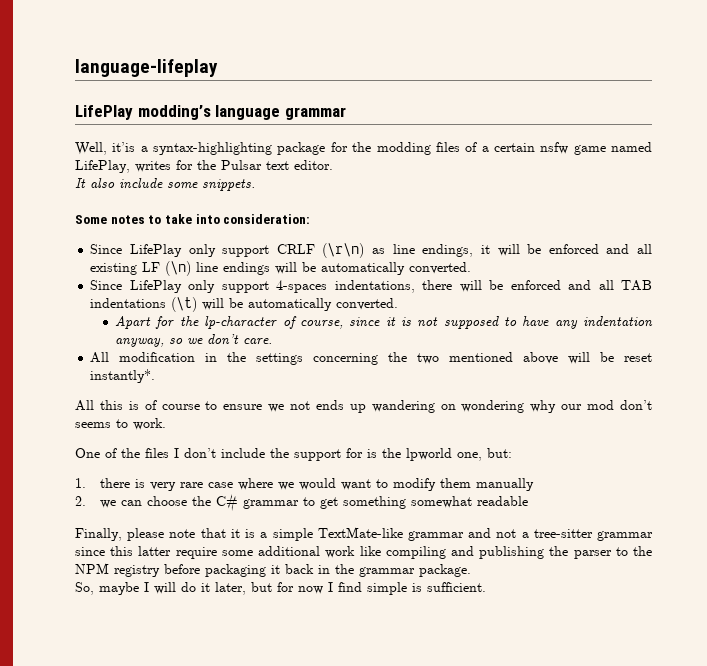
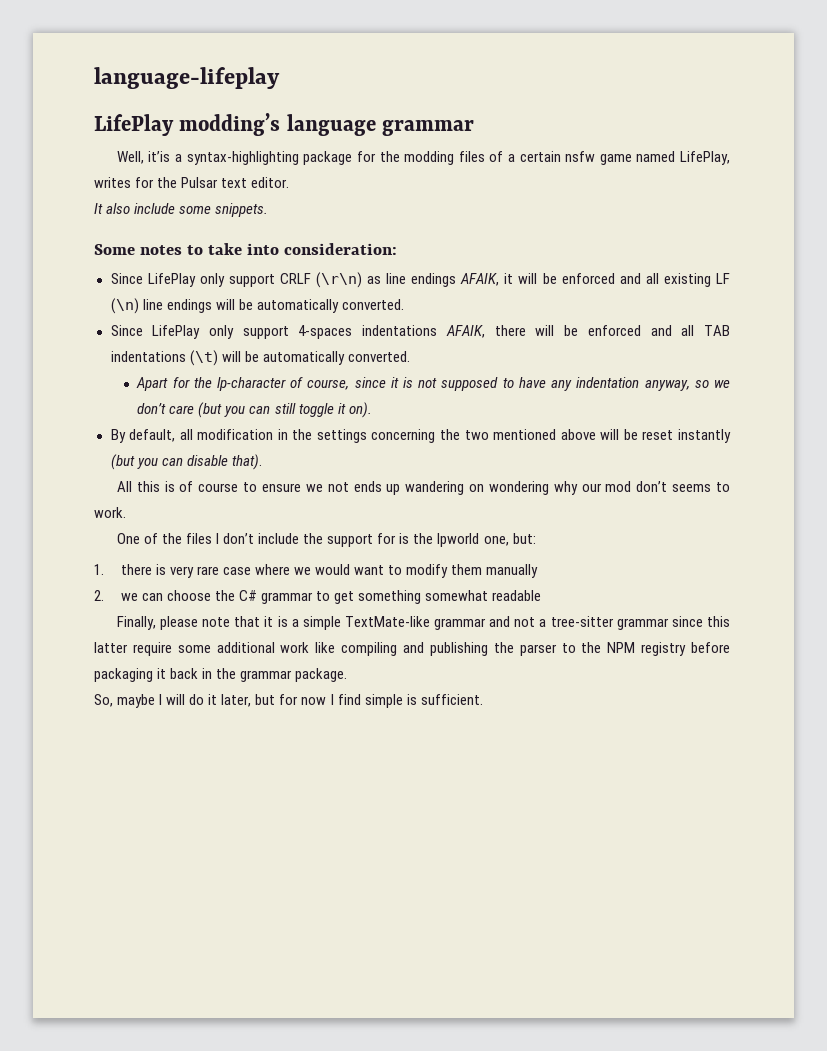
[422,244,474,257] endings, -> [411,273,500,287] endings AFAIK,
[334,280,415,293] indentations, -> [362,325,485,338] indentations AFAIK,
[243,338,273,345] [90,352,110,363] care. // All -> [169,402,372,418] [110,429,193,443] care (but you can still toggle it on). // By default, all
[90,369,156,383] instantly*. -> [678,429,732,443] [110,454,262,470] instantly (but you can disable that).

